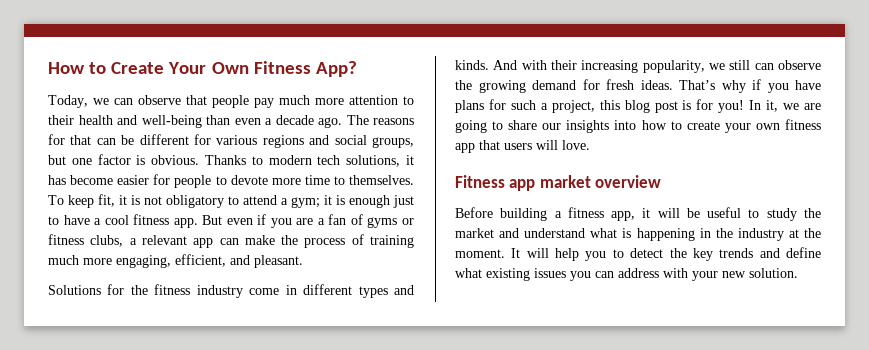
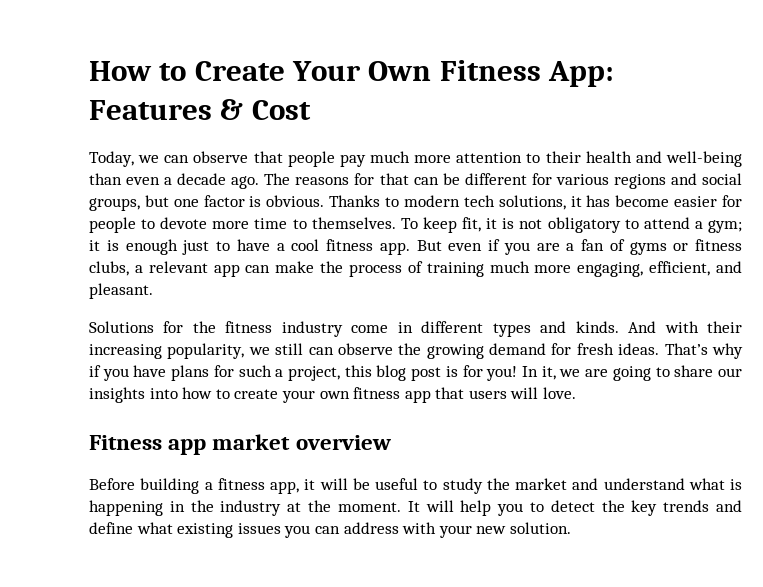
[315,61,357,77] App? -> [548,61,615,87] [89,99,311,120] App: Features & Cost

